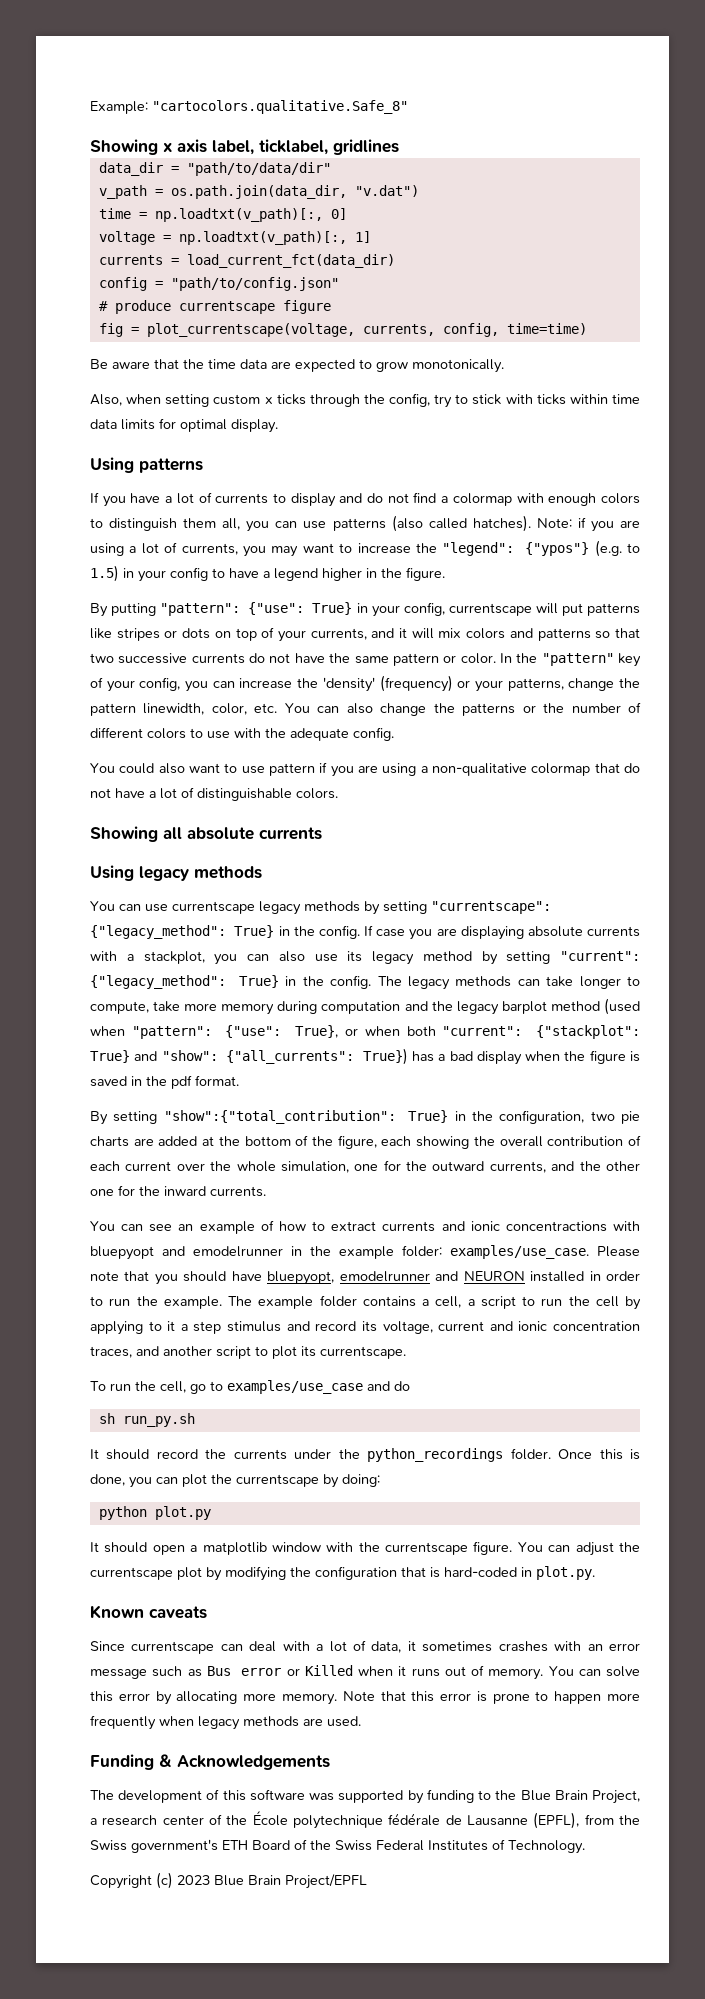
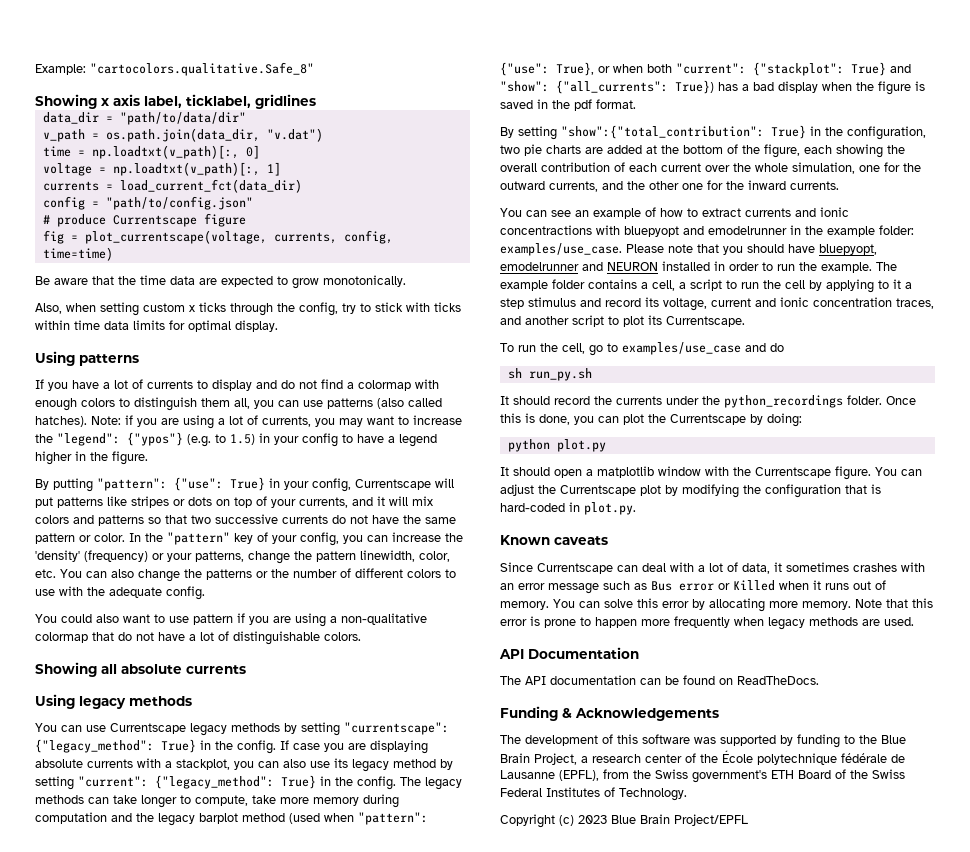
[178,301,275,314] currentscape -> [112,215,197,227] Currentscape
[448,603,532,616] currentscape -> [355,479,431,490] Currentscape
[172,901,255,914] currentscape -> [110,723,186,734] Currentscape
[320,1346,406,1359] currentscape. -> [666,316,745,327] Currentscape.
[236,1474,319,1487] currentscape -> [670,414,746,425] Currentscape
[385,1542,469,1555] currentscape -> [755,467,831,478] Currentscape
[90,1567,173,1580] currentscape -> [560,485,636,496] Currentscape
[131,1641,215,1654] currentscape -> [537,563,613,574] Currentscape
(361, 1721) none -> [499,647,639,659] [500,675,819,685] // API Documentation // The API documentation can be found on ReadTheDocs.

